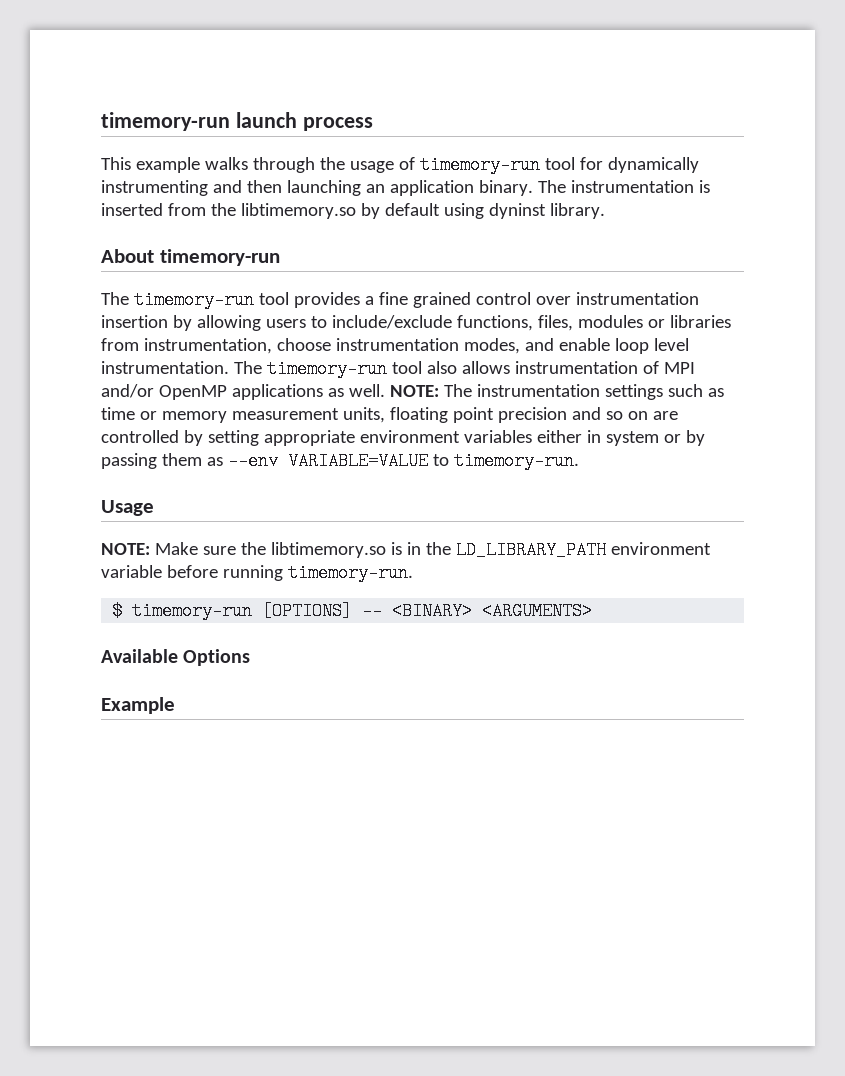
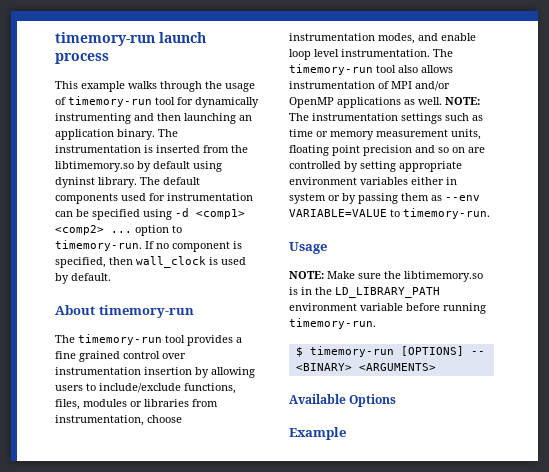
(605, 211) none -> [140,177,200,185] [55,193,253,204] [55,208,245,220] [55,225,182,236] [55,240,242,252] [55,256,246,268] [55,273,111,284] The default components used for instrumentation can be specified using -d <comp1> <comp2> ... option to timemory-run. If no component is specified, then wall_clock is used by default.

